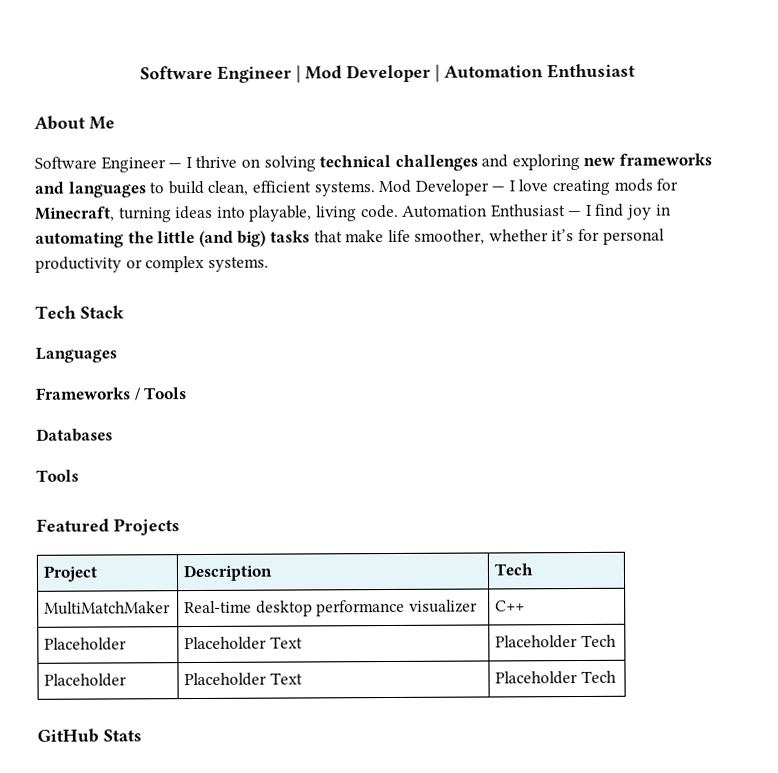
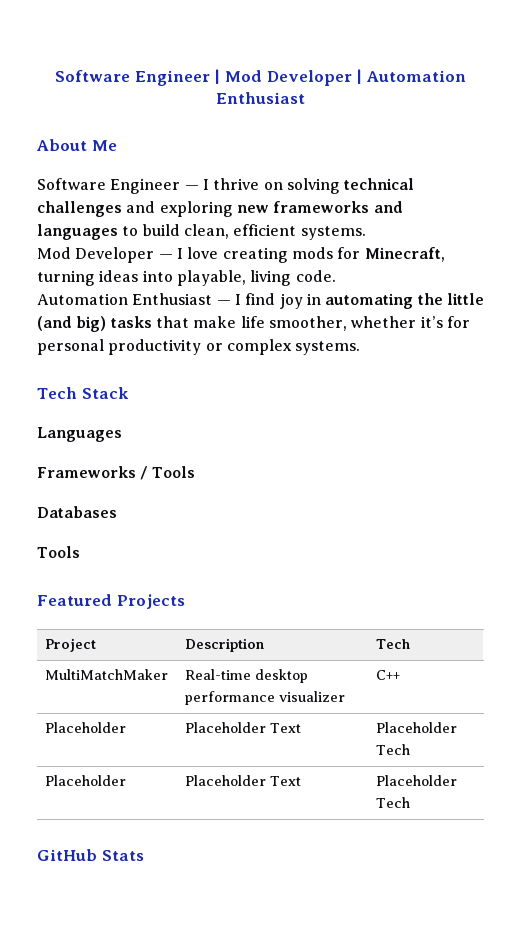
(376, 189) none -> (366, 233) //
(399, 211) none -> (336, 276) //

